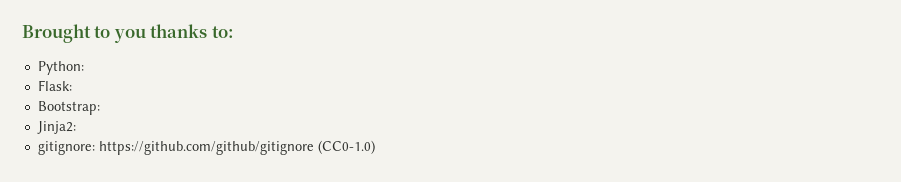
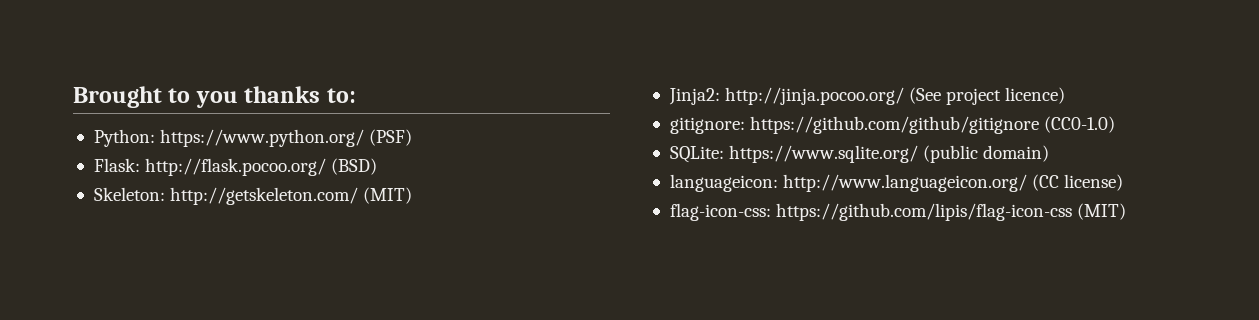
(84, 68) none -> [160,129,413,147] https://www.python.org/ (PSF)
[37,101,100,115] [36,121,76,134] [37,140,375,155] // Bootstrap: // Jinja2: // gitignore: https://github.com/github/gitignore (CC0-1.0) -> [145,158,378,176] [93,187,413,205] [668,87,1066,105] [669,116,1116,134] [669,145,1050,163] [669,174,1124,192] [669,203,1127,221] http://flask.pocoo.org/ (BSD) // Skeleton: http://getskeleton.com/ (MIT) // Jinja2: http://jinja.pocoo.org/ (See project licence) // gitignore: https://github.com/github/gitignore (CC0-1.0) // SQLite: https://www.sqlite.org/ (public domain) // languageicon: http://www.languageicon.org/ (CC license) // flag-icon-css: https://github.com/lipis/flag-icon-css (MIT)

